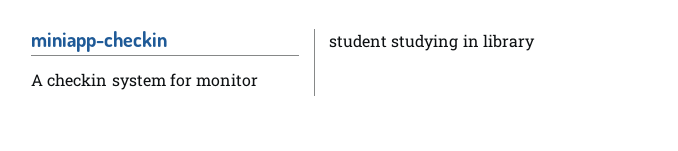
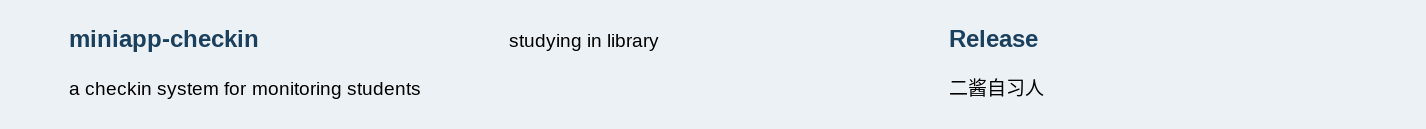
[31,74,43,86] A -> [69,85,80,95] a
[196,73,259,87] [329,34,387,48] monitor student -> [251,82,421,99] monitoring students
(535, 42) none -> [949,30,1038,47] [949,78,1044,97] // Release // 二酱自习人

